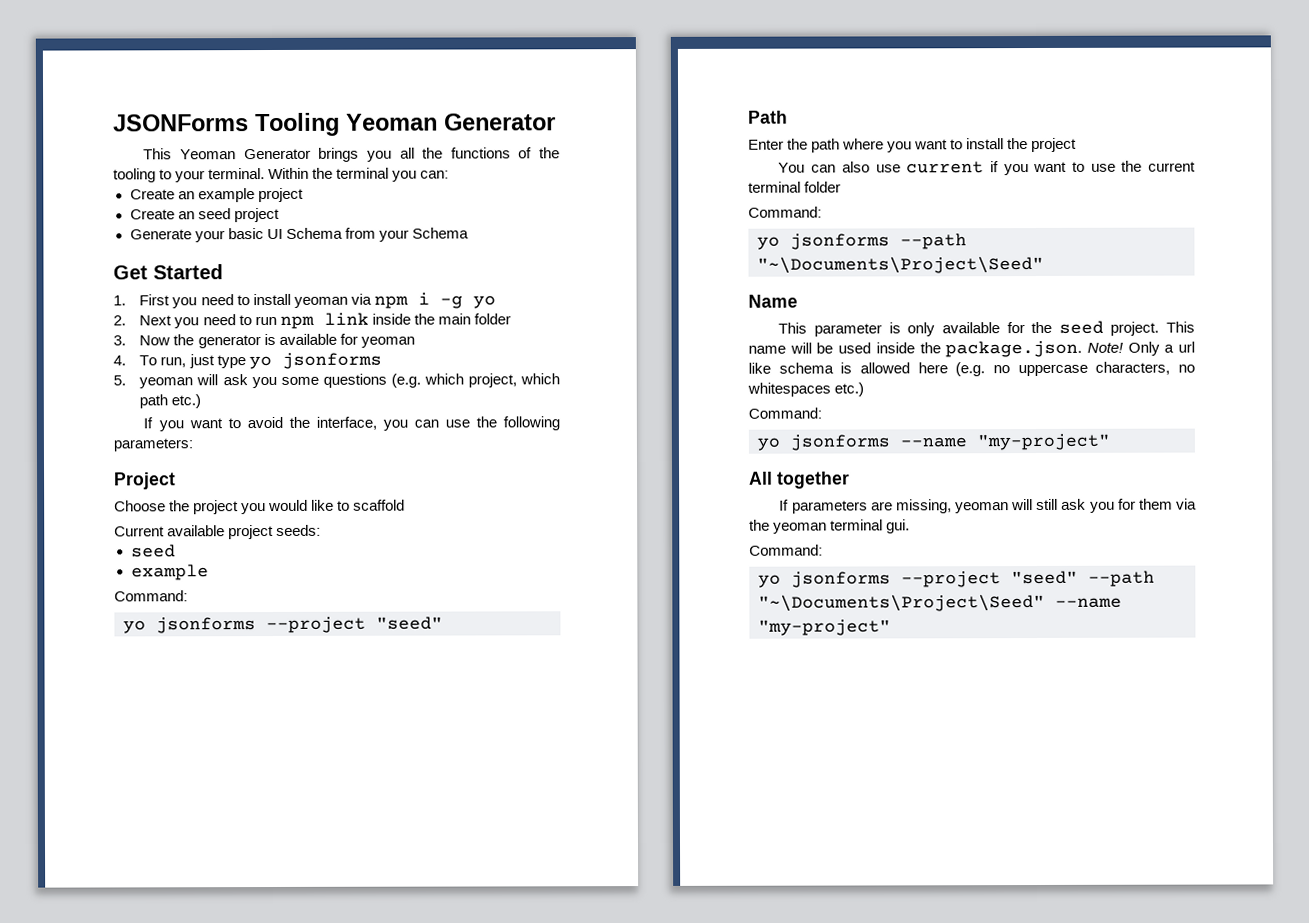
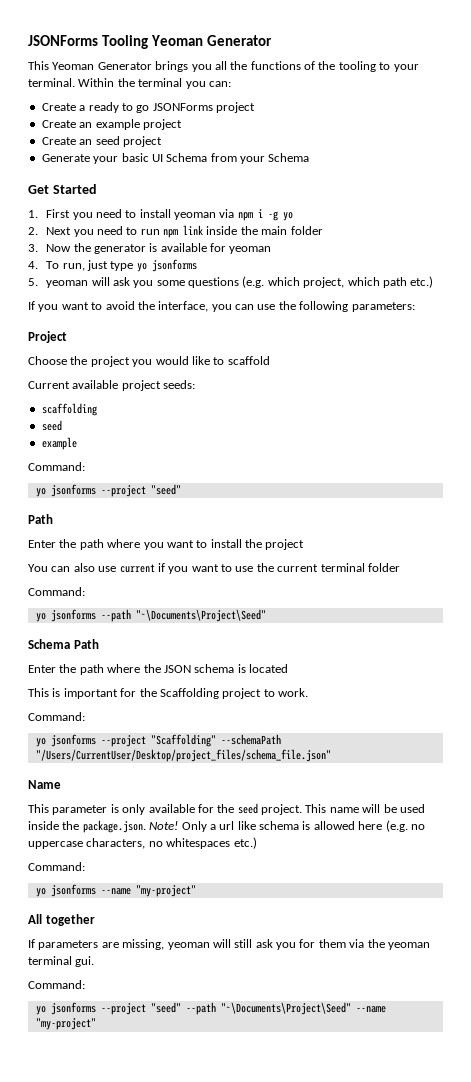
(450, 174) none -> [41,102,255,113] // Create a ready to go JSONForms project
(322, 530) none -> [41,403,97,416] // scaffolding
(1044, 264) none -> [28,639,99,649] [28,664,288,675] [28,688,308,699] [28,712,85,721] [35,734,281,747] [35,749,331,762] // Schema Path // Enter the path where the JSON schema is located // This is important for the Scaffolding project to work. // Command: // yo jsonforms --project "Scaffolding" --schemaPath "/Users/CurrentUser/Desktop/project_files/schema_file.json"

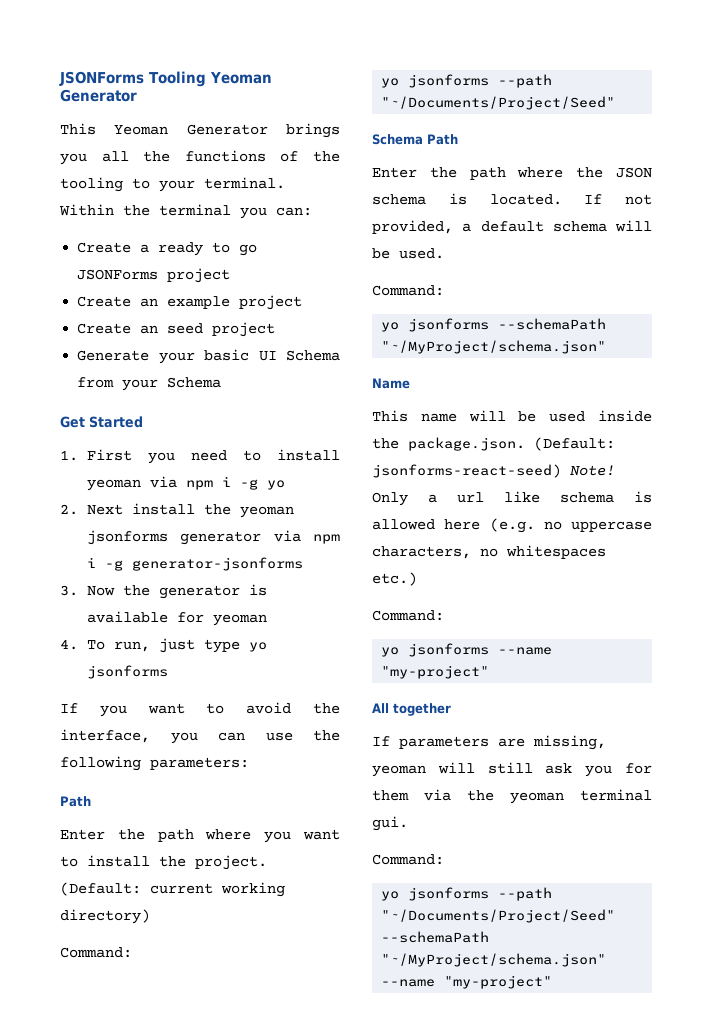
[73,225,323,238] you need to run npm link inside the main folder -> [131,503,294,518] [86,530,340,545] [86,557,303,571] install the yeoman jsonforms generator via npm i -g generator-jsonforms
[28,276,434,288] // 5. yeoman will ask you some questions (e.g. which project, which path etc.) -> (168, 672) none
[28,331,67,343] [28,356,270,367] [28,380,196,391] [41,403,97,416] [41,420,62,431] [41,437,77,450] [28,462,85,471] [35,484,181,497] // Project // Choose the project you would like to scaffold // Current available project seeds: // scaffolding // seed // example // Command: // yo jsonforms --project "seed" -> (249, 763) none
[265,539,305,550] [28,563,400,574] [28,587,85,596] [35,609,266,622] project // You can also use current if you want to use the current terminal folder // Command: // yo jsonforms --path "~\Documents\Project\Seed" -> [195,855,267,870] [60,882,285,897] [60,909,150,924] [60,947,132,958] [381,74,553,88] [381,96,616,110] project. (Default: current working directory) // Command: // yo jsonforms --path "~/Documents/Project/Seed"
[249,664,288,673] [28,688,308,699] [28,712,85,721] [35,734,281,747] [35,749,331,762] [28,780,61,789] [28,803,302,815] located // This is important for the Scaffolding project to work. // Command: // yo jsonforms --project "Scaffolding" --schemaPath "/Users/CurrentUser/Desktop/project_files/schema_file.json" // Name // This parameter is only available for the seed project. -> [489,194,652,205] [372,220,652,234] [372,248,444,259] [372,285,444,296] [381,318,607,332] [381,340,607,354] [372,378,410,389] located. If not provided, a default schema will be used. // Command: // yo jsonforms --schemaPath "~/MyProject/schema.json" // Name //
(146, 826) none -> [534,437,615,451] [372,464,561,478] (Default: jsonforms-react-seed)
[100,1002,351,1015] --project "seed" --path "~\Documents\Project\Seed" -> [498,887,553,901] [381,909,616,923] [381,931,490,943] [381,953,607,967] --path "~/Documents/Project/Seed" --schemaPath "~/MyProject/schema.json"

